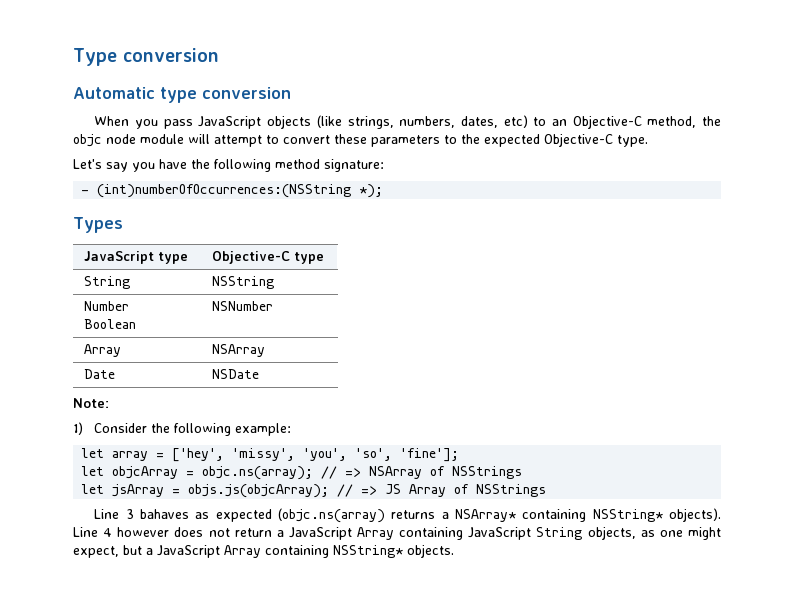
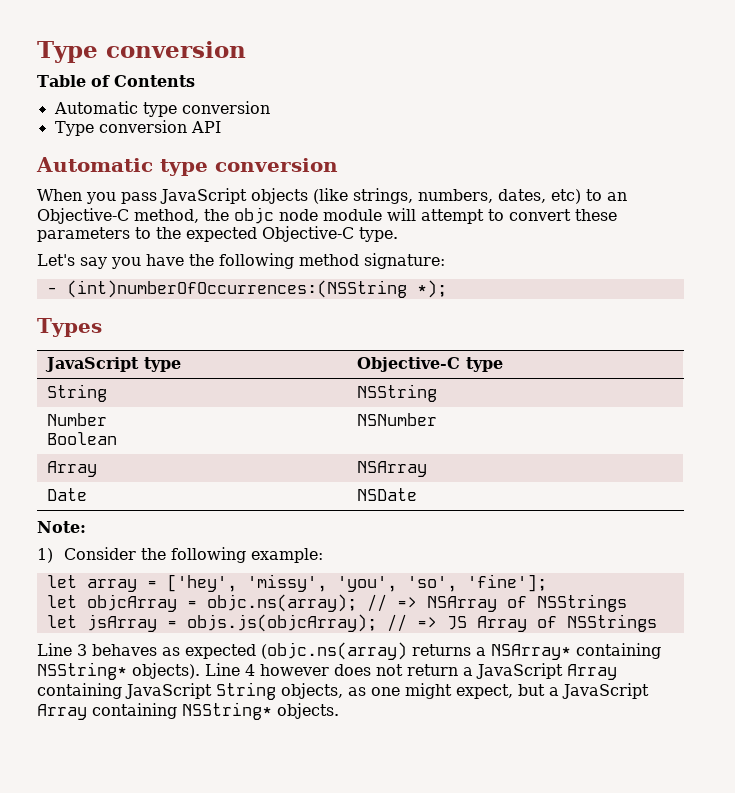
[73,48,219,66] Type conversion -> [37,41,246,63] [37,75,195,87] [53,101,270,117] [54,120,221,136] Type conversion // Table of Contents // Automatic type conversion // Type conversion API
[140,509,190,519] bahaves -> [92,644,157,656] behaves

